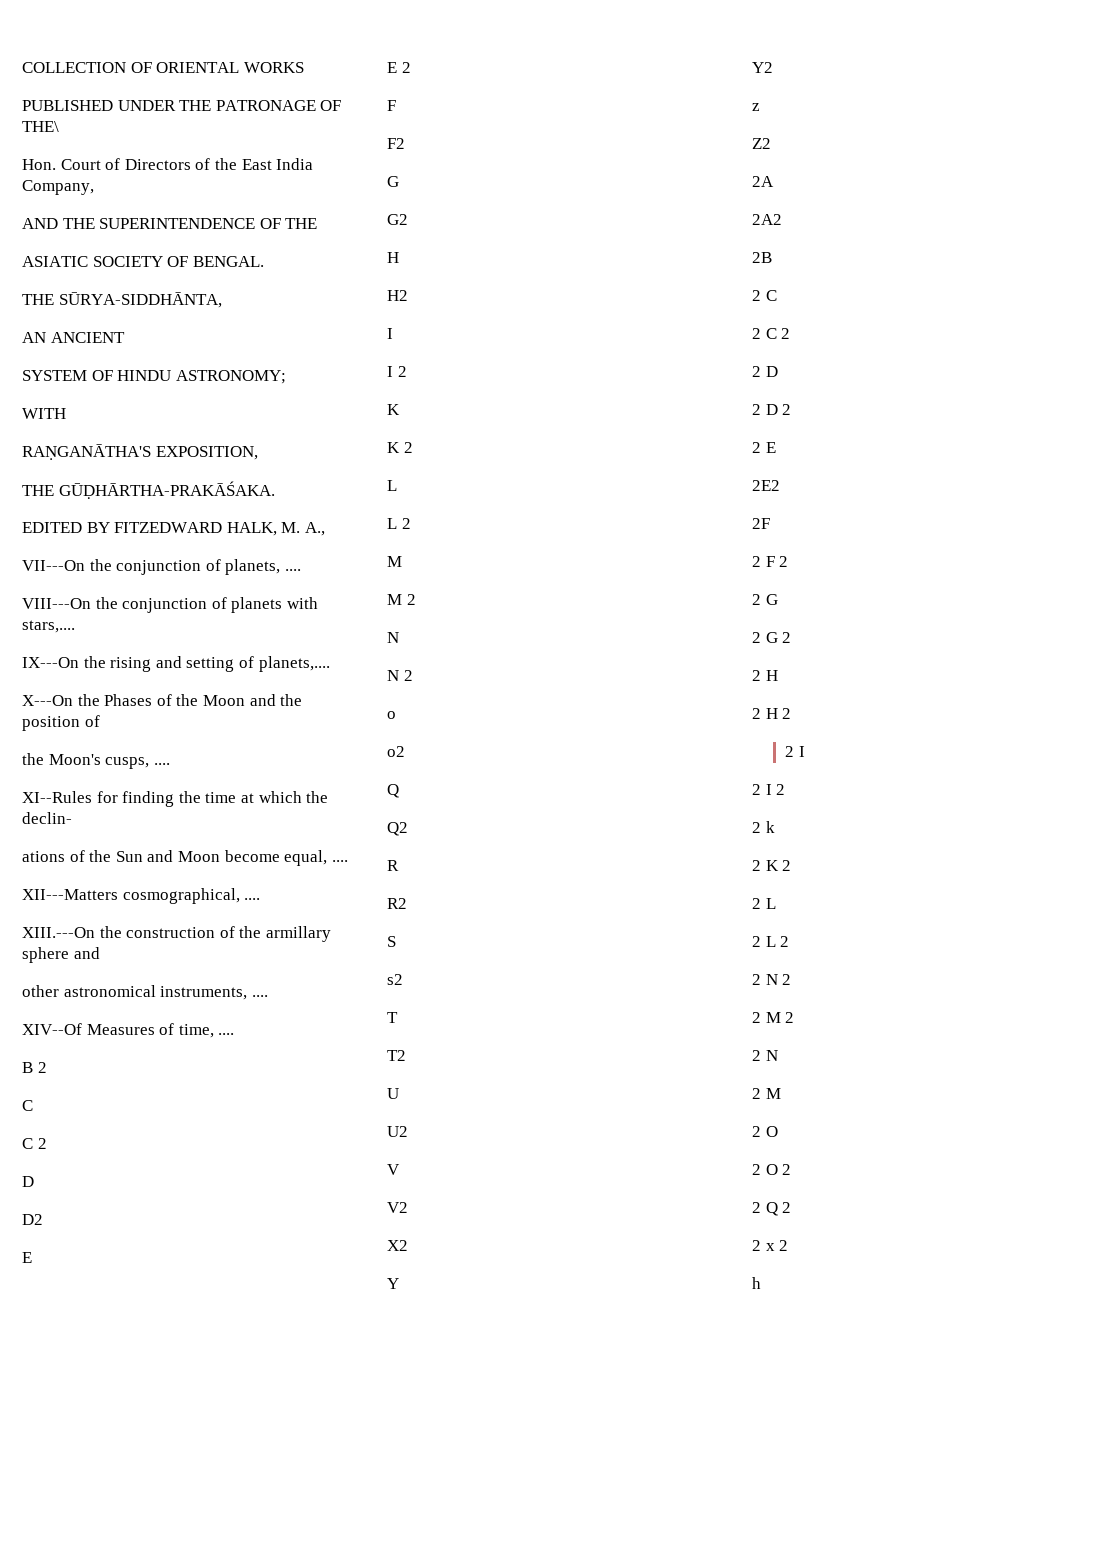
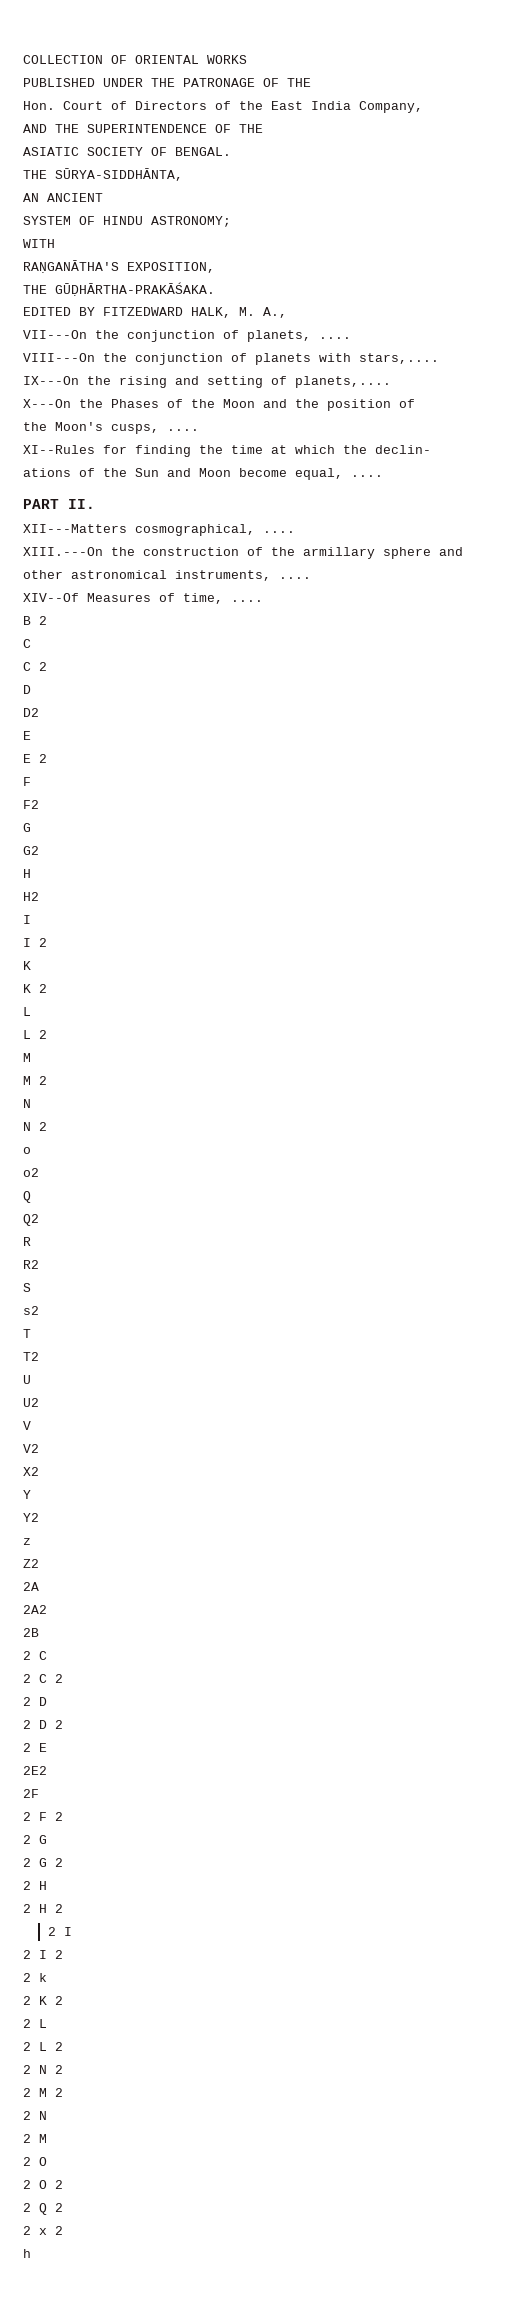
[22,121,59,132] THE\ -> [287,78,311,87] THE
(348, 861) none -> [23,499,95,509] // PART II.

